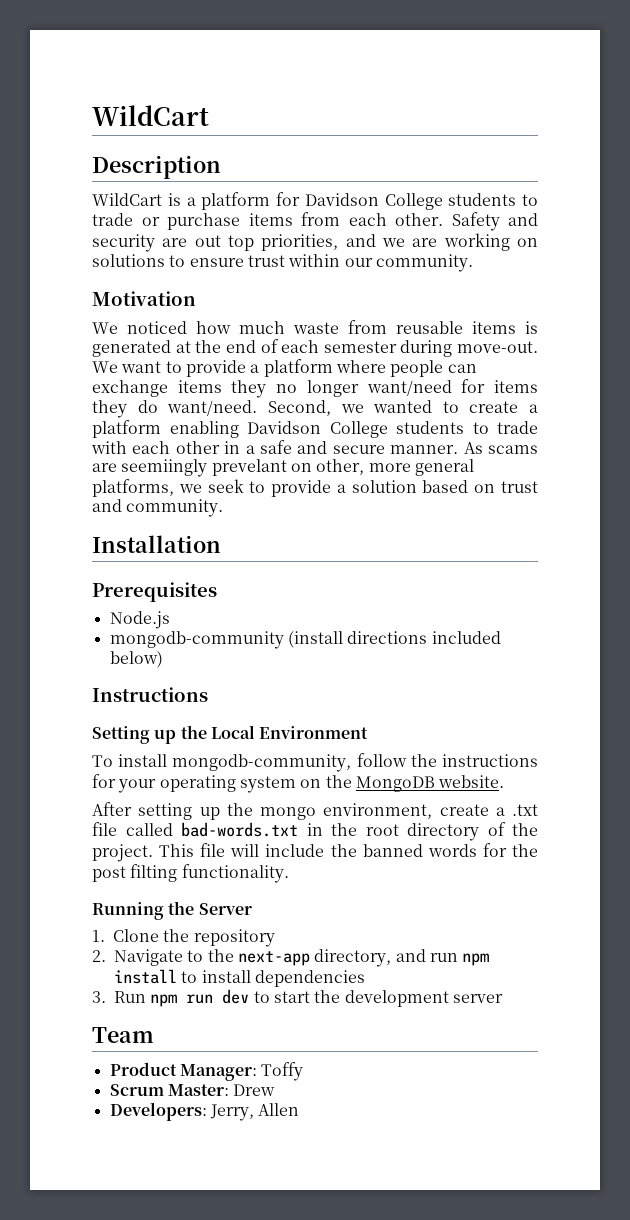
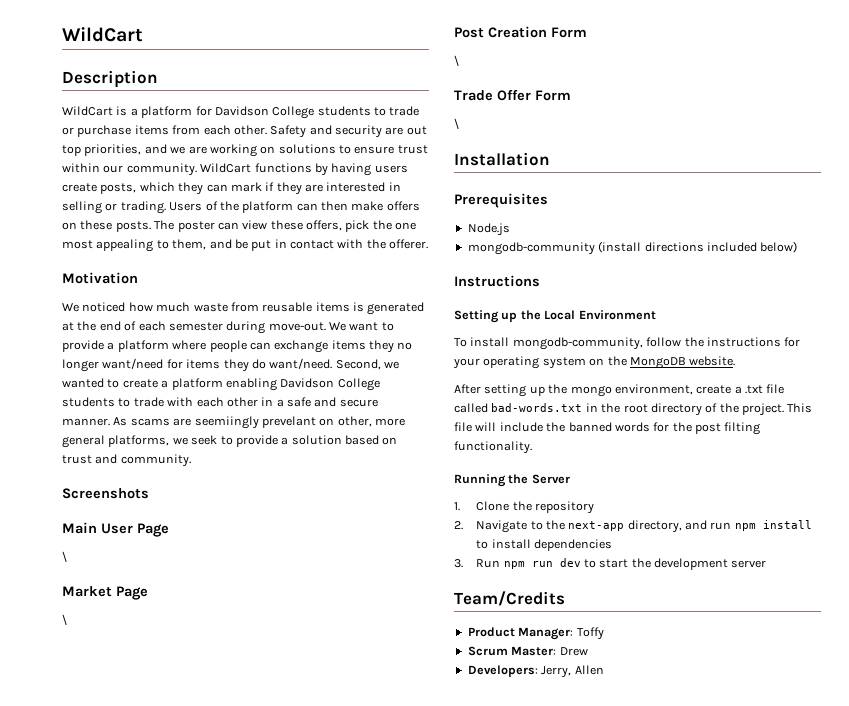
(473, 263) none -> [200,163,408,176] [62,182,401,195] [62,201,420,214] [62,220,417,232] [62,239,429,252] WildCart functions by having users create posts, which they can mark if they are interested in selling or trading. Users of the platform can then make offers on these posts. The poster can view these offers, pick the one most appealing to them, and be put in contact with the offerer.
(224, 508) none -> [62,488,149,499] [62,522,169,537] [62,551,67,562] [62,586,148,600] [62,614,67,625] [454,26,587,38] [454,55,459,66] [454,89,571,101] [454,118,459,129] // Screenshots // Main User Page // \ // Market Page // \ // Post Creation Form // \ // Trade Offer Form // \
[92,1027,154,1043] Team -> [454,591,565,606] Team/Credits

